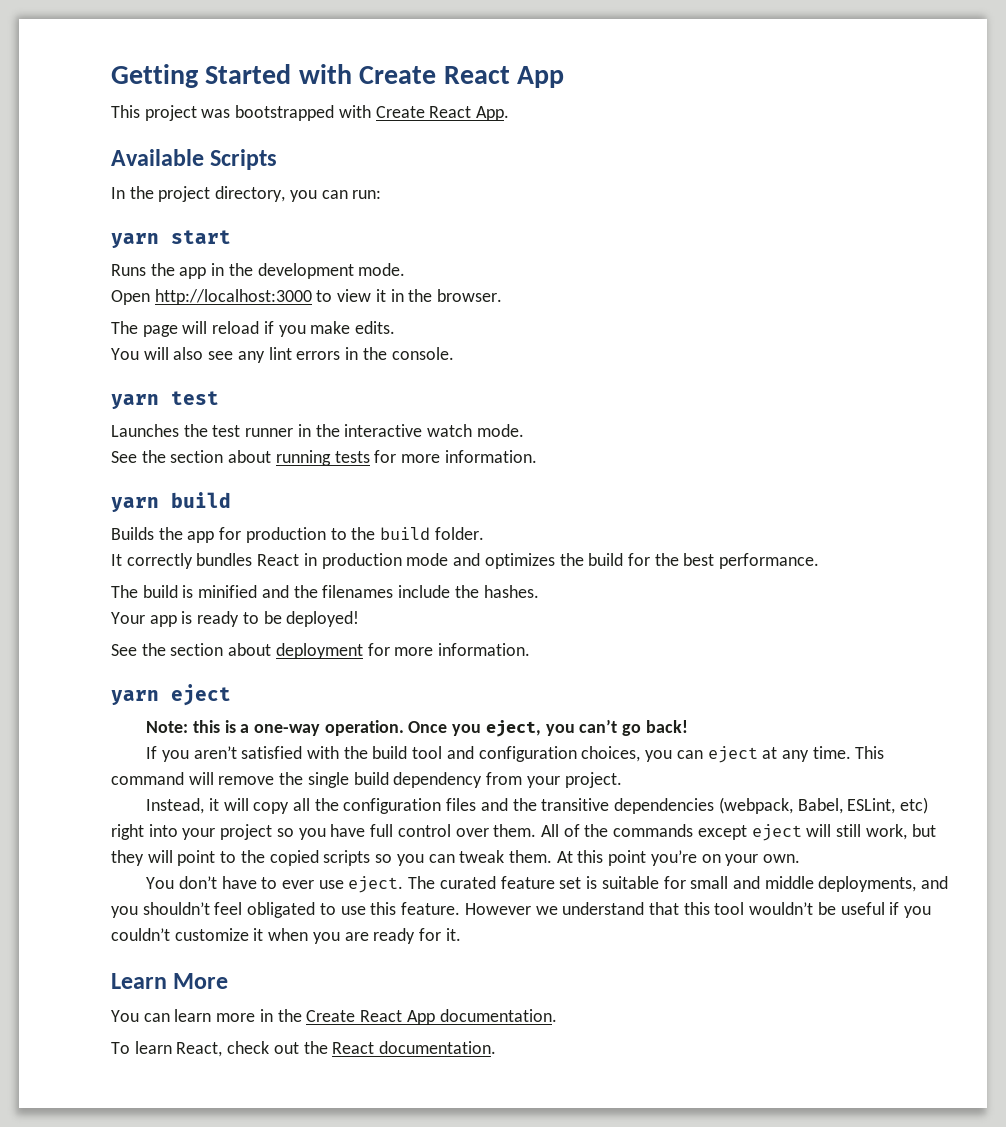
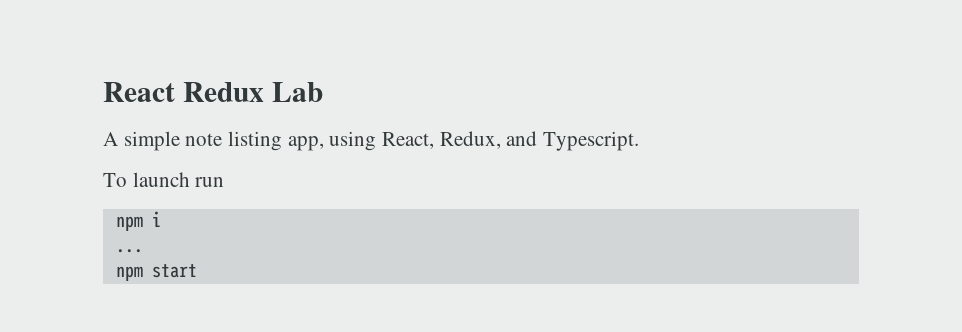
[111,64,565,88] [111,105,510,121] [111,149,278,170] [111,186,382,202] [111,230,231,248] [111,263,406,279] [111,289,503,305] [111,321,396,337] [111,347,454,363] [111,391,219,409] [111,424,524,437] [111,450,537,466] [111,492,231,512] [111,527,484,543] [111,553,820,569] [111,585,539,598] [111,611,360,627] [111,643,531,659] [111,684,231,706] [146,719,688,737] [146,746,885,763] [111,772,622,788] [146,797,928,814] [111,824,936,841] [111,850,801,866] [146,876,949,893] [111,902,932,918] [111,928,461,944] [111,973,229,989] [111,1009,557,1025] [111,1041,497,1057] Getting Started with Create React App // This project was bootstrapped with Create React App. // Available Scripts // In the project directory, you can run: // yarn start // Runs the app in the development mode. // Open http://localhost:3000 to view it in the browser. // The page will reload if you make edits. // You will also see any lint errors in the console. // yarn test // Launches the test runner in the interactive watch mode. // See the section about running tests for more information. // yarn build // Builds the app for production to the build folder. // It correctly bundles React in production mode and optimizes the build for the best performance. // The build is minified and the filenames include the hashes. // Your app is ready to be deployed! // See the section about deployment for more information. // yarn eject // Note: this is a one-way operation. Once you eject, you can’t go back! // If you aren’t satisfied with the build tool and configuration choices, you can eject at any time. This command will remove the single build dependency from your project. // Instead, it will copy all the configuration files and the transitive dependencies (webpack, Babel, ESLint, etc) right into your project so you have full control over them. All of the commands except eject will still work, but they will point to the copied scripts so you can tweak them. At this point you’re on your own. // You don’t have to ever use eject. The curated feature set is suitable for small and middle deployments, and you shouldn’t feel obligated to use this feature. However we understand that this tool wouldn’t be useful if you couldn’t customize it when you are ready for it. // Learn More // You can learn more in the Create React App documentation. // To learn React, check out the React documentation. -> [103,82,323,102] [103,131,640,151] [103,172,225,187] [115,211,161,231] [115,249,143,253] [115,264,197,281] React Redux Lab // A simple note listing app, using React, Redux, and Typescript. // To launch run // npm i // ... // npm start

